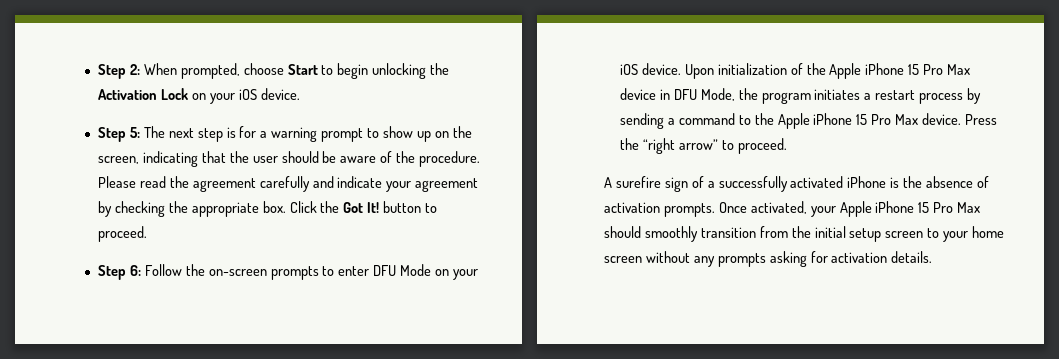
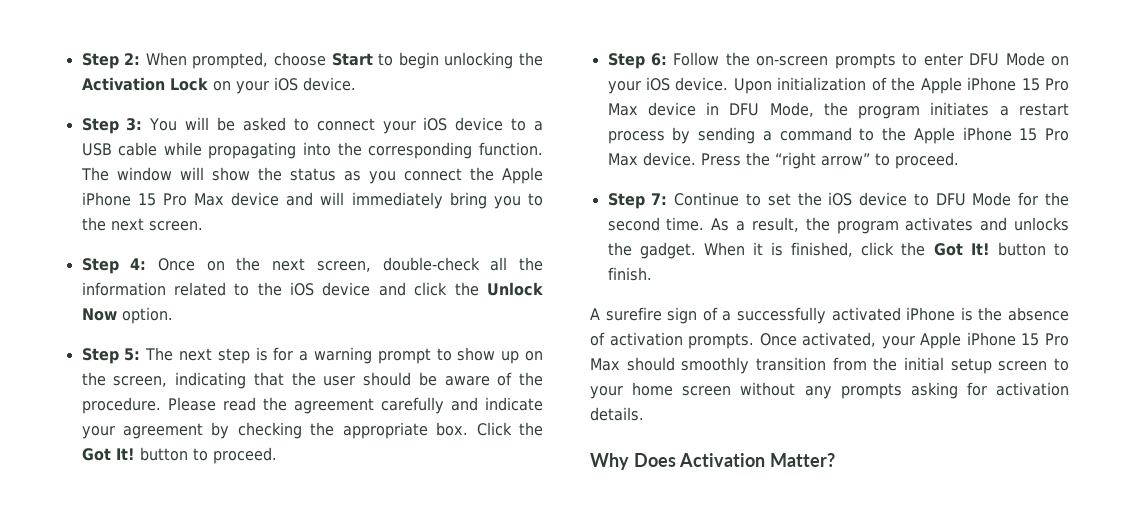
(300, 94) none -> [81,117,543,134] [81,142,543,159] [80,167,543,184] [81,192,543,209] [81,217,203,231] [81,257,543,274] [81,282,543,296] [81,307,173,324] // Step 3: You will be asked to connect your iOS device to a USB cable while propagating into the corresponding function. The window will show the status as you connect the Apple iPhone 15 Pro Max device and will immediately bring you to the next screen. // Step 4: Once on the next screen, double-check all the information related to the iOS device and click the Unlock Now option.
(787, 146) none -> [607,192,1069,209] [607,217,1069,234] [607,242,1069,259] [607,267,652,281] // Step 7: Continue to set the iOS device to DFU Mode for the second time. As a result, the program activates and unlocks the gadget. When it is finished, click the Got It! button to finish.
(933, 257) none -> [590,453,836,470] // Why Does Activation Matter?

